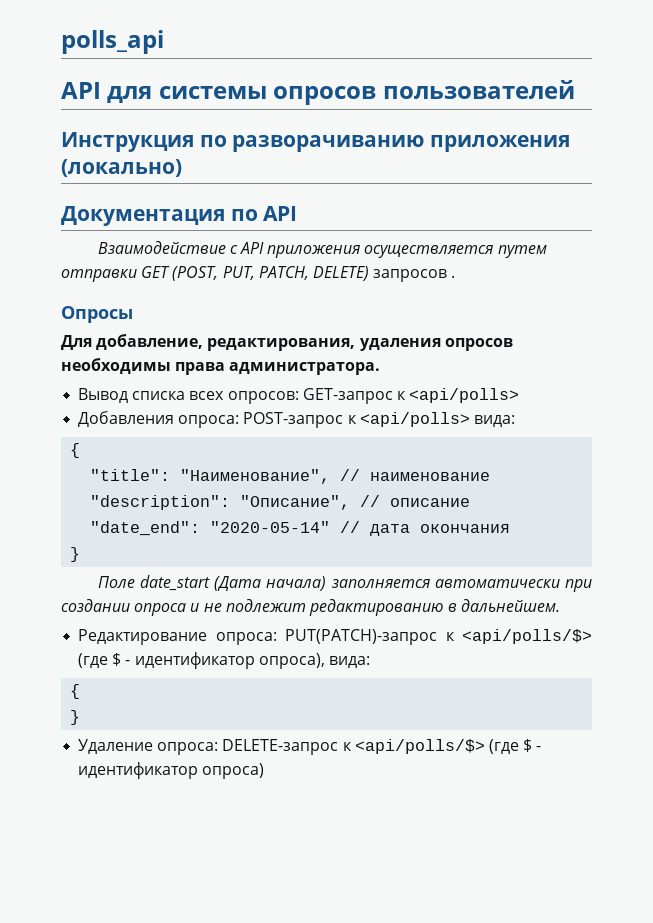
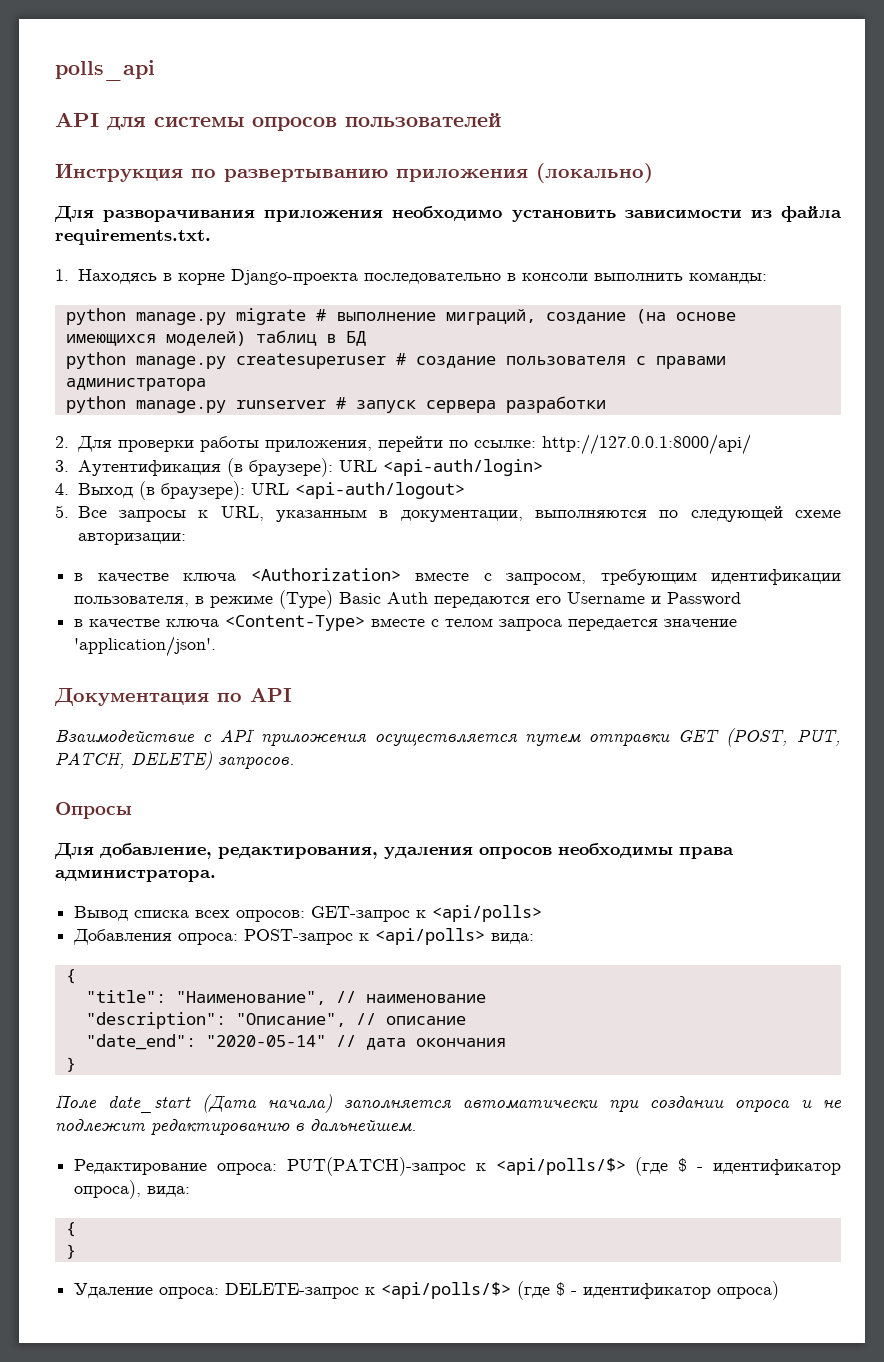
[232,135,425,152] разворачиванию -> [224,169,388,182] развертыванию
(182, 168) none -> [54,206,842,222] [55,229,211,245] [55,269,767,285] [65,308,736,325] [65,330,366,346] [65,352,726,369] [65,378,206,391] [65,396,606,413] [55,434,751,455] [55,458,543,477] [55,481,465,500] [55,505,841,522] [77,533,186,545] [74,568,841,585] [74,590,742,609] [74,615,738,631] [74,636,217,657] // Для разворачивания приложения необходимо установить зависимости из файла requirements.txt. // 1. Находясь в корне Django-проекта последовательно в консоли выполнить команды: // python manage.py migrate # выполнение миграций, создание (на основе имеющихся моделей) таблиц в БД // python manage.py createsuperuser # создание пользователя с правами администратора // python manage.py runserver # запуск сервера разработки // 2. Для проверки работы приложения, перейти по ссылке: http://127.0.0.1:8000/api/ // 3. Аутентификация (в браузере): URL <api-auth/login> // 4. Выход (в браузере): URL <api-auth/logout> // 5. Все запросы к URL, указанным в документации, выполняются по следующей схеме авторизации: // в качестве ключа <Authorization> вместе с запросом, требующим идентификации пользователя, в режиме (Type) Basic Auth передаются его Username и Password // в качестве ключа <Content-Type> вместе с телом запроса передается значение 'application/json'.
[373,269,456,282] запросов . -> [218,757,295,770] запросов.

